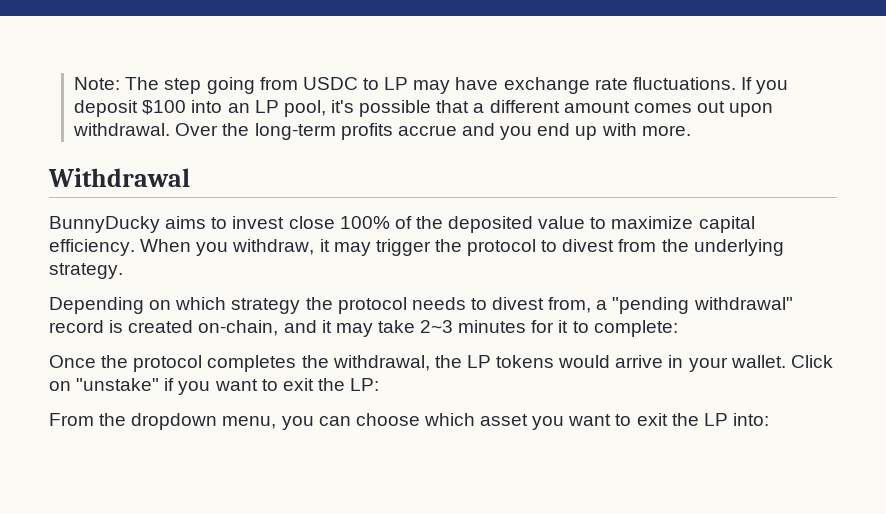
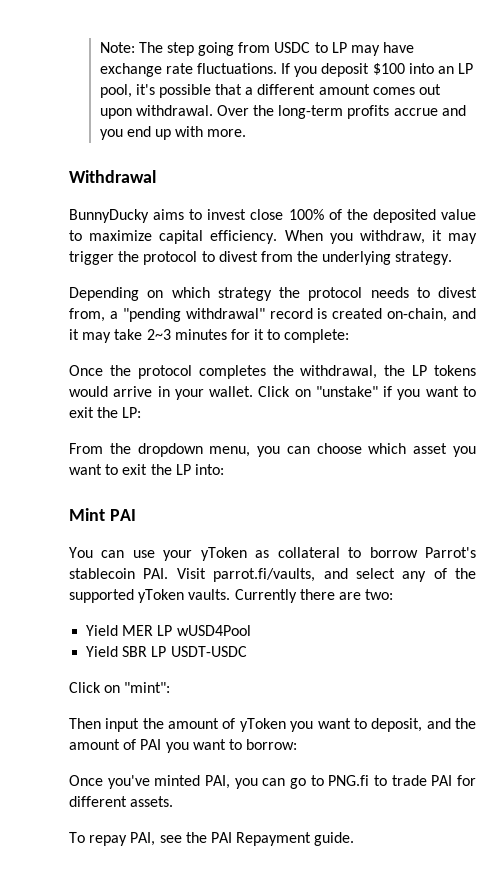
(769, 419) none -> [69,508,136,521] [69,547,477,561] [69,568,476,582] [69,589,394,603] [86,625,251,636] [86,646,247,657] [69,682,171,693] [69,718,477,732] [69,739,298,753] [69,775,476,789] [69,796,174,807] [69,832,355,846] // Mint PAI // You can use your yToken as collateral to borrow Parrot's stablecoin PAI. Visit parrot.fi/vaults, and select any of the supported yToken vaults. Currently there are two: // Yield MER LP wUSD4Pool // Yield SBR LP USDT-USDC // Click on "mint": // Then input the amount of yToken you want to deposit, and the amount of PAI you want to borrow: // Once you've minted PAI, you can go to PNG.fi to trade PAI for different assets. // To repay PAI, see the PAI Repayment guide.

